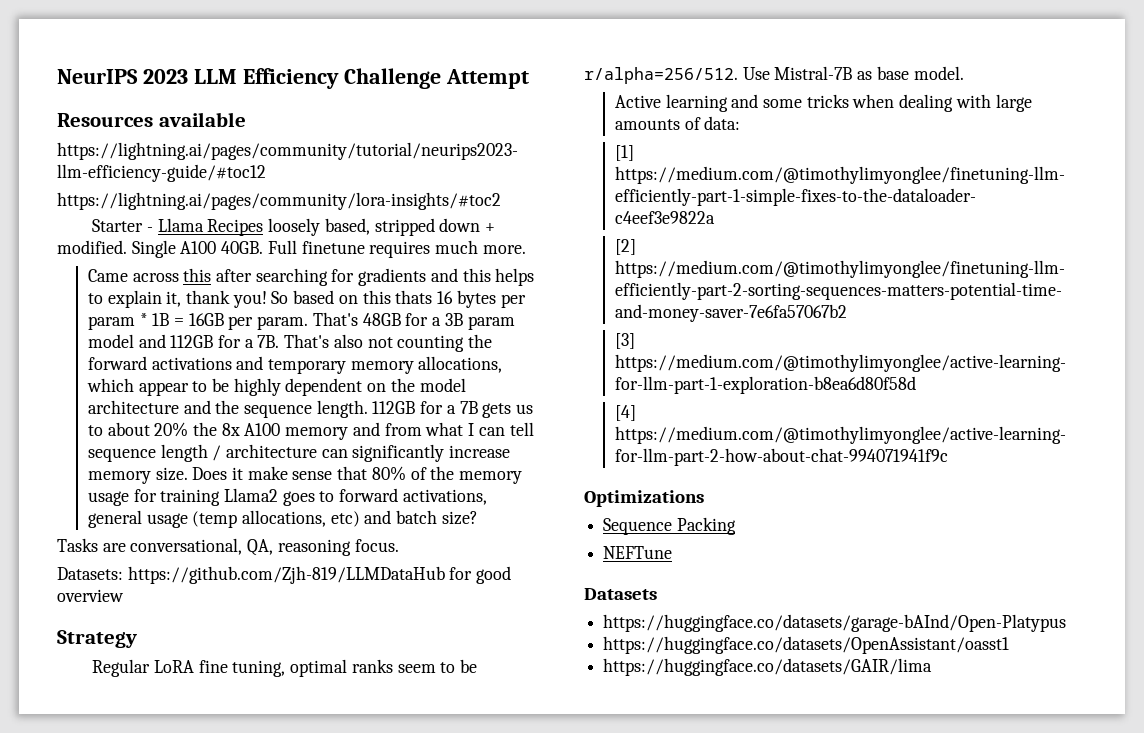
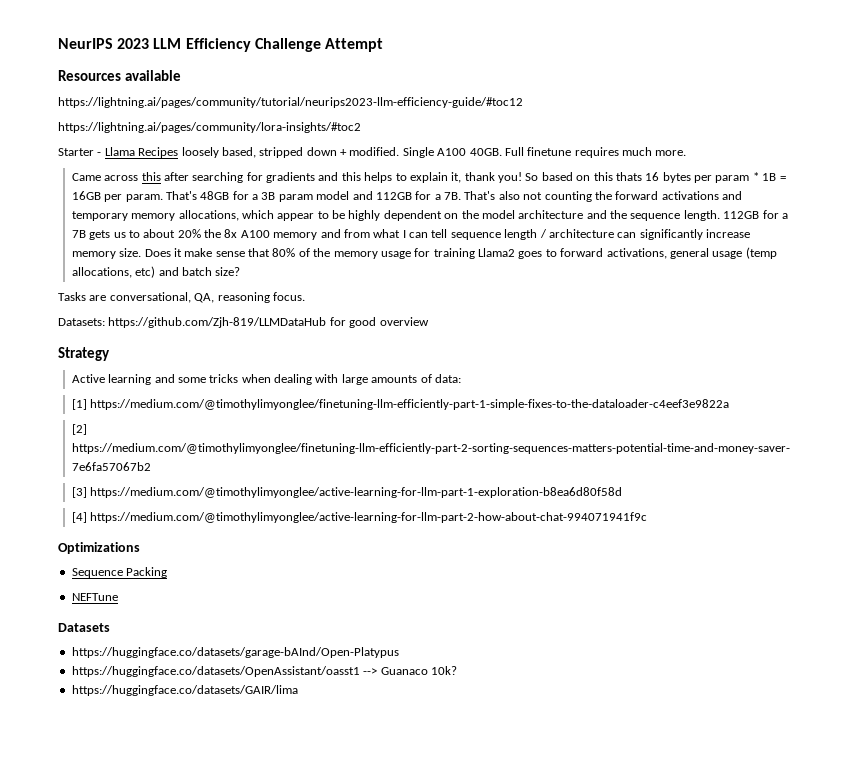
[92,659,477,677] [584,66,964,84] // Regular LoRA fine tuning, optimal ranks seem to be r/alpha=256/512. Use Mistral-7B as base model. -> (110, 354) none
(1010, 645) none -> [363,666,457,675] --> Guanaco 10k?

